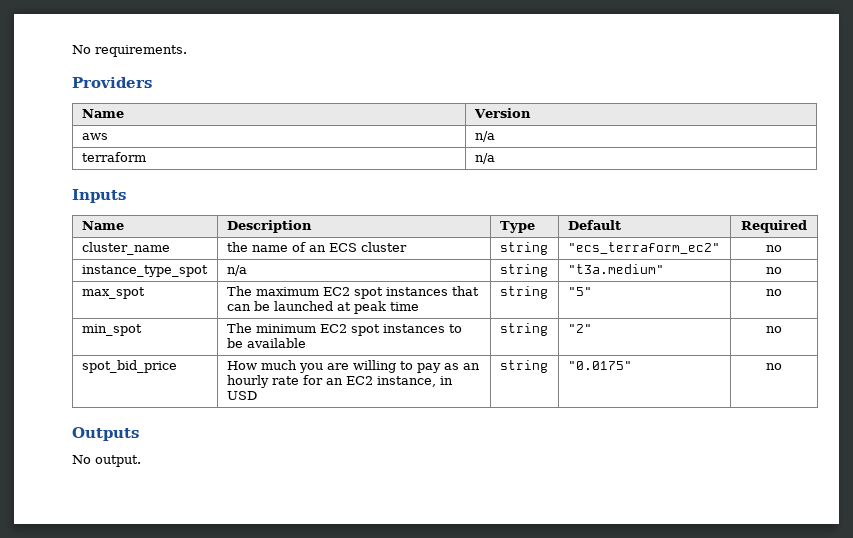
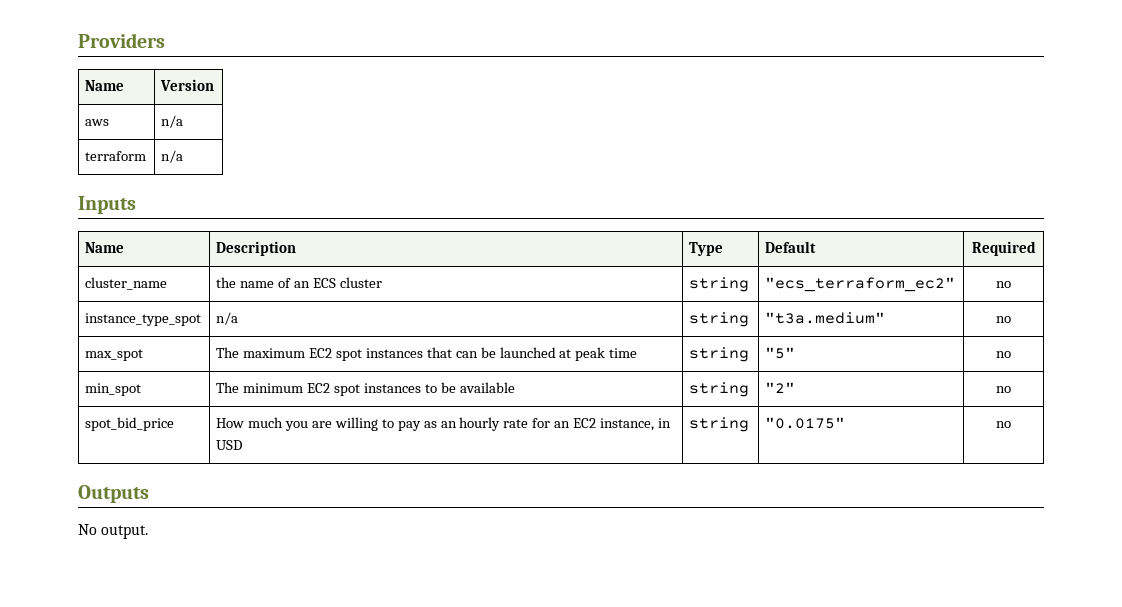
[72,45,187,57] No requirements. // -> (78, 40) none

